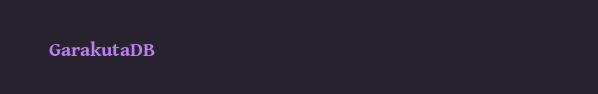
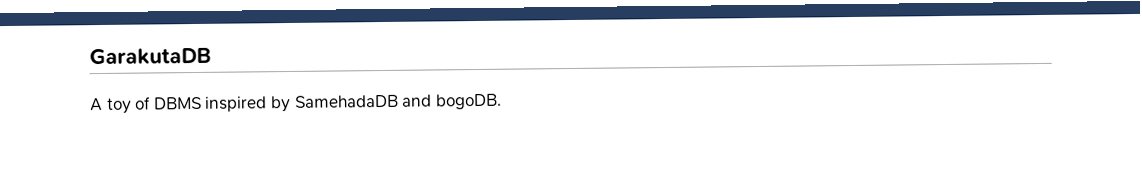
(155, 48) none -> [90,93,502,114] // A toy of DBMS inspired by SamehadaDB and bogoDB.

